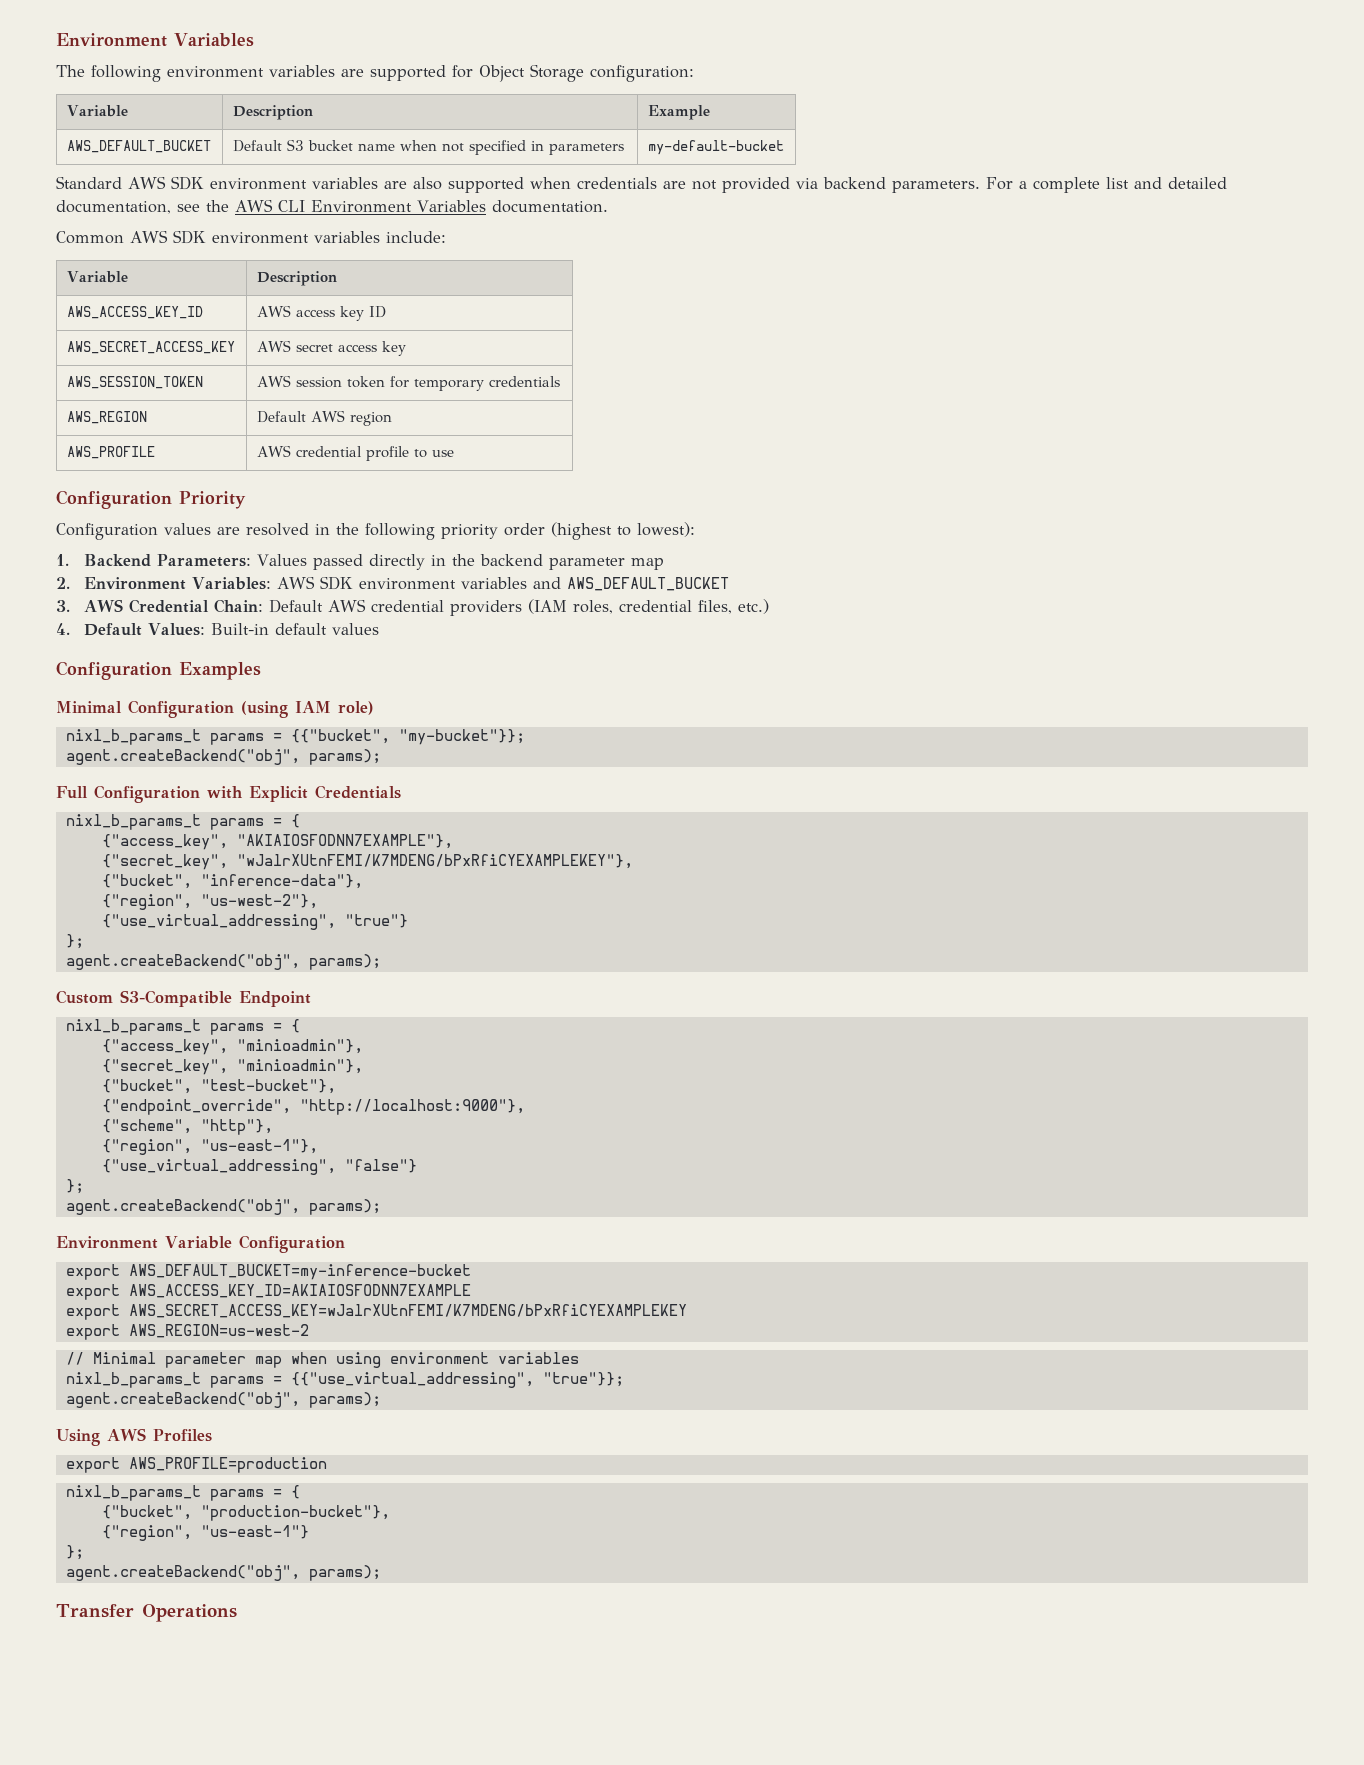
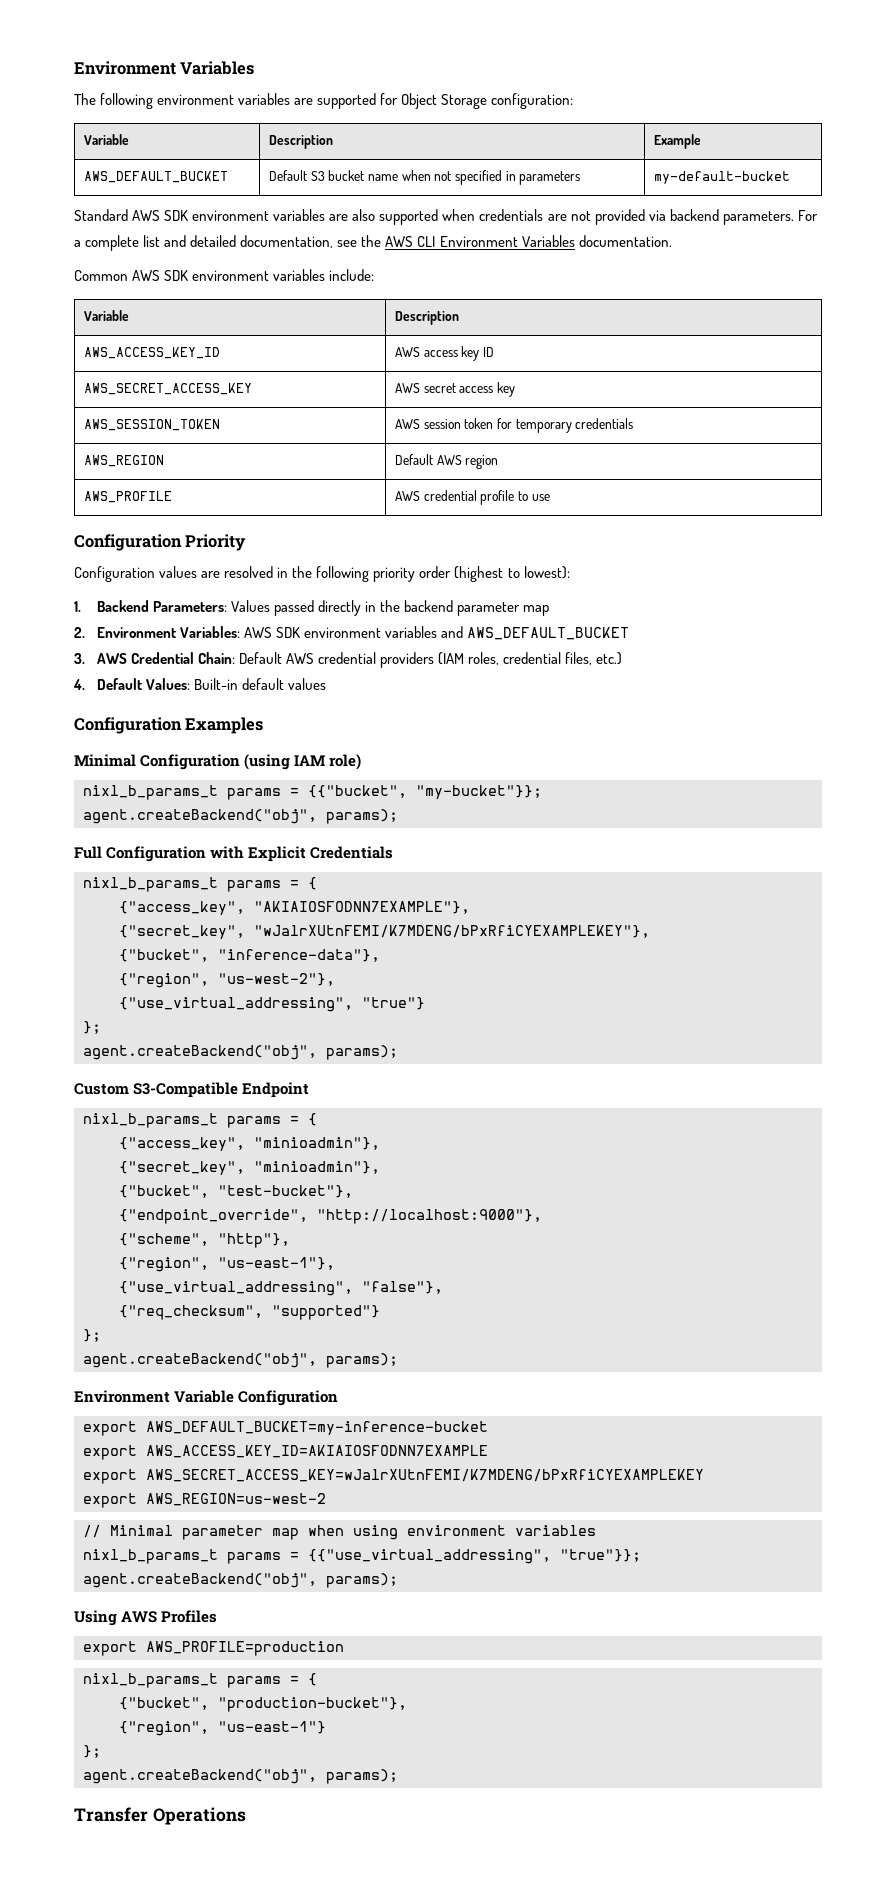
[344,1159,417,1173] "false"} -> [362,1281,443,1294] [119,1305,380,1320] "false"}, // {"req_checksum", "supported"}

